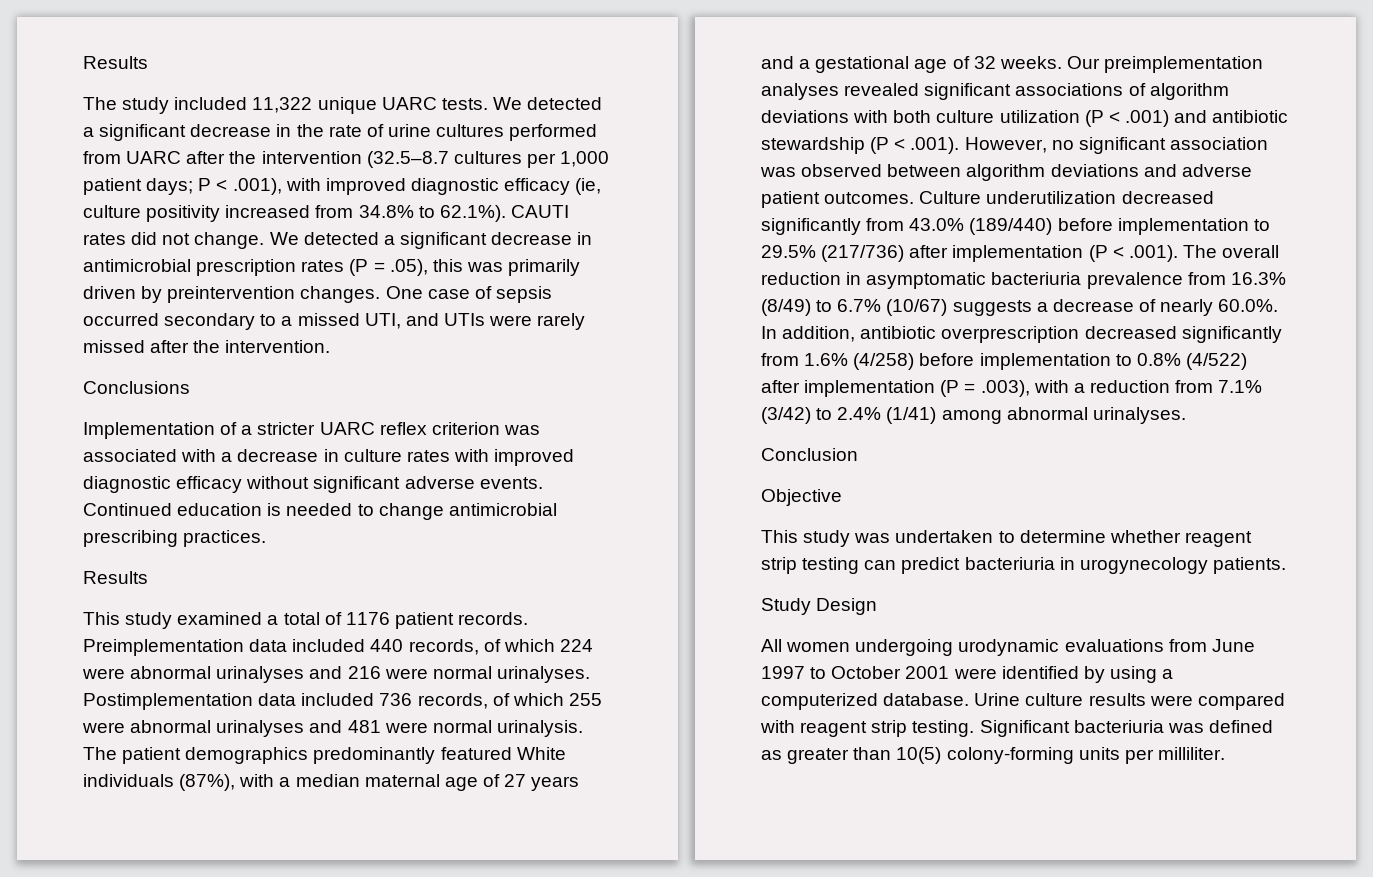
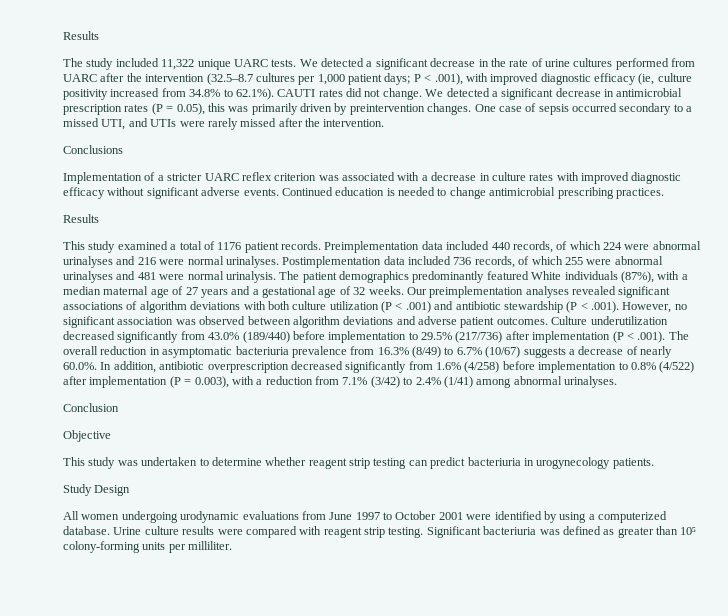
[389,259,428,276] .05), -> [176,103,205,115] 0.05),
[980,380,1030,397] .003), -> [194,376,229,388] 0.003),
[896,747,942,764] 10(5) -> [680,527,697,535] 10⁵

